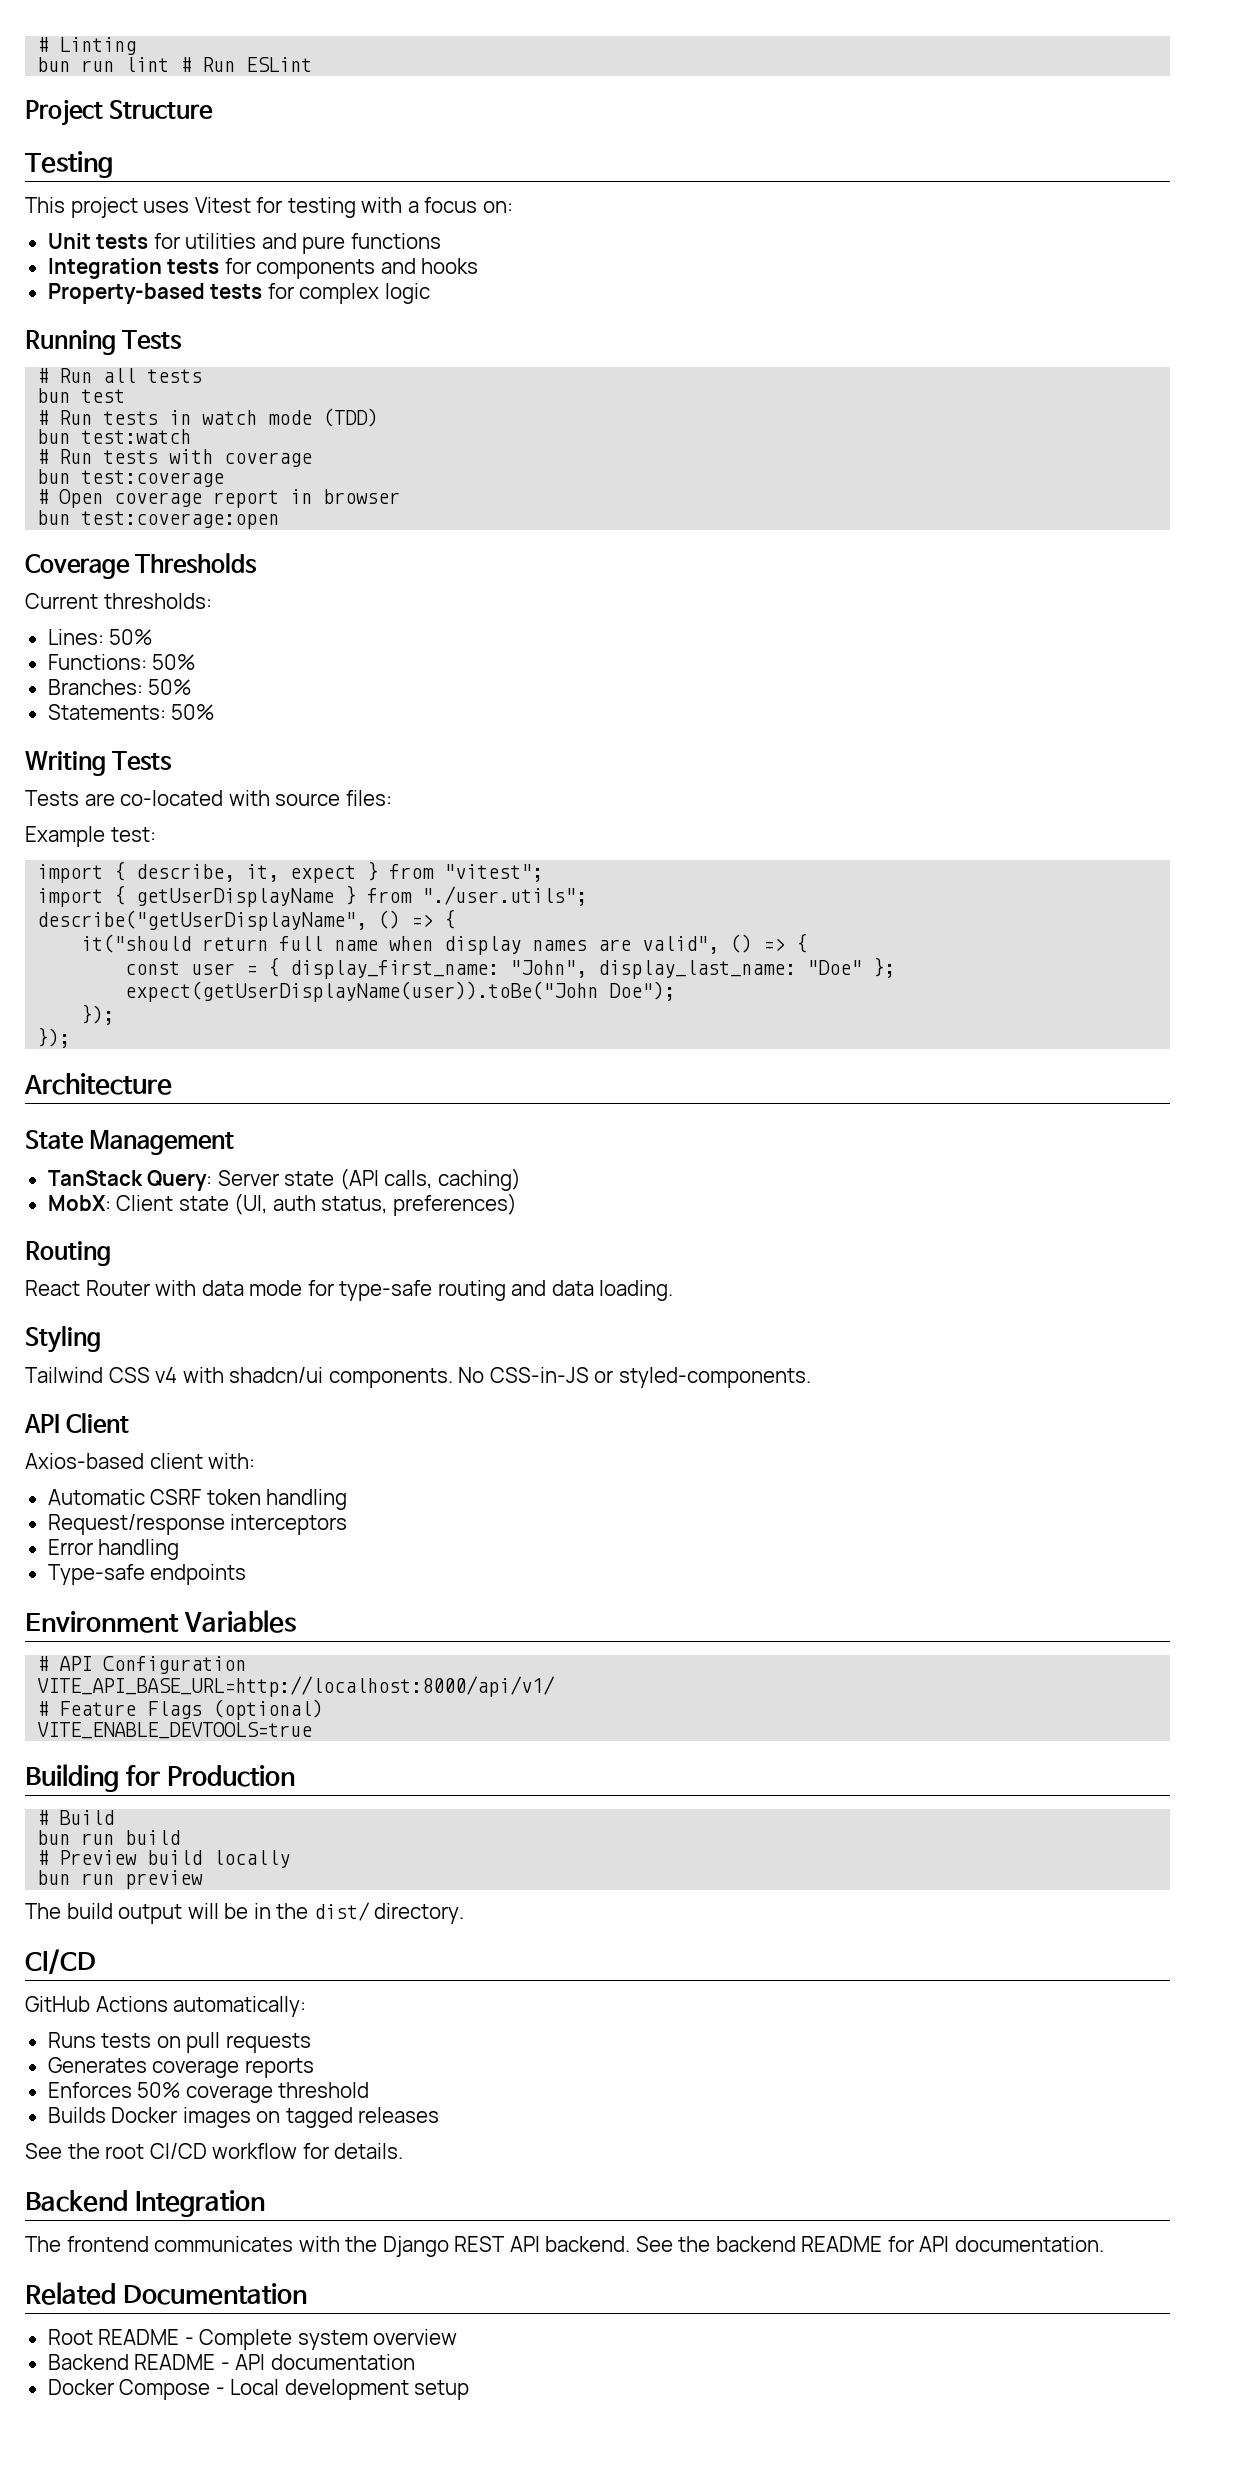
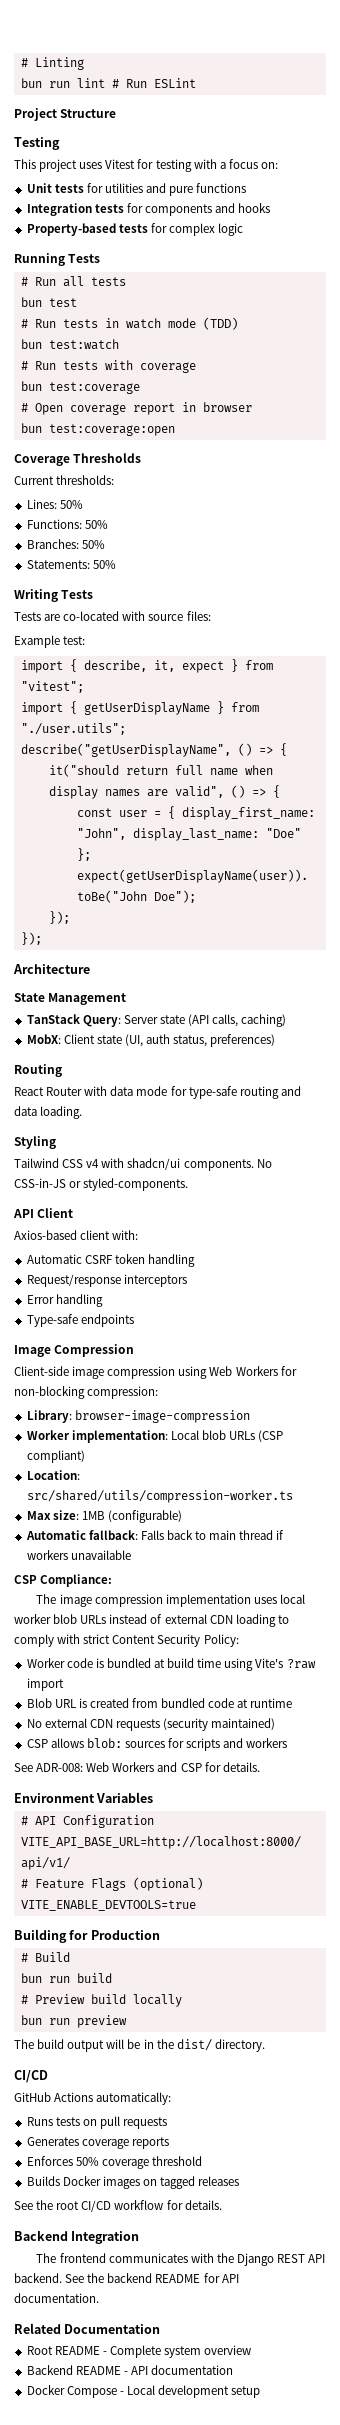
(247, 1574) none -> [14,1344,135,1357] [14,1366,297,1379] [14,1386,159,1399] [26,1410,250,1423] [26,1430,284,1443] [26,1450,85,1463] [26,1470,80,1480] [26,1490,293,1503] [26,1510,182,1523] [25,1530,285,1540] [26,1550,131,1560] [14,1574,113,1587] [36,1594,306,1607] [14,1614,289,1627] [14,1634,239,1647] [26,1658,316,1671] [26,1678,64,1691] [26,1698,293,1708] [26,1718,276,1731] [26,1738,288,1751] [14,1762,260,1772] // Image Compression // Client-side image compression using Web Workers for non-blocking compression: // Library: browser-image-compression // Worker implementation: Local blob URLs (CSP compliant) // Location: src/shared/utils/compression-worker.ts // Max size: 1MB (configurable) // Automatic fallback: Falls back to main thread if workers unavailable // CSP Compliance: // The image compression implementation uses local worker blob URLs instead of external CDN loading to comply with strict Content Security Policy: // Worker code is bundled at build time using Vite's ?raw import // Blob URL is created from bundled code at runtime // No external CDN requests (security maintained) // CSP allows blob: sources for scripts and workers // See ADR-008: Web Workers and CSP for details.

